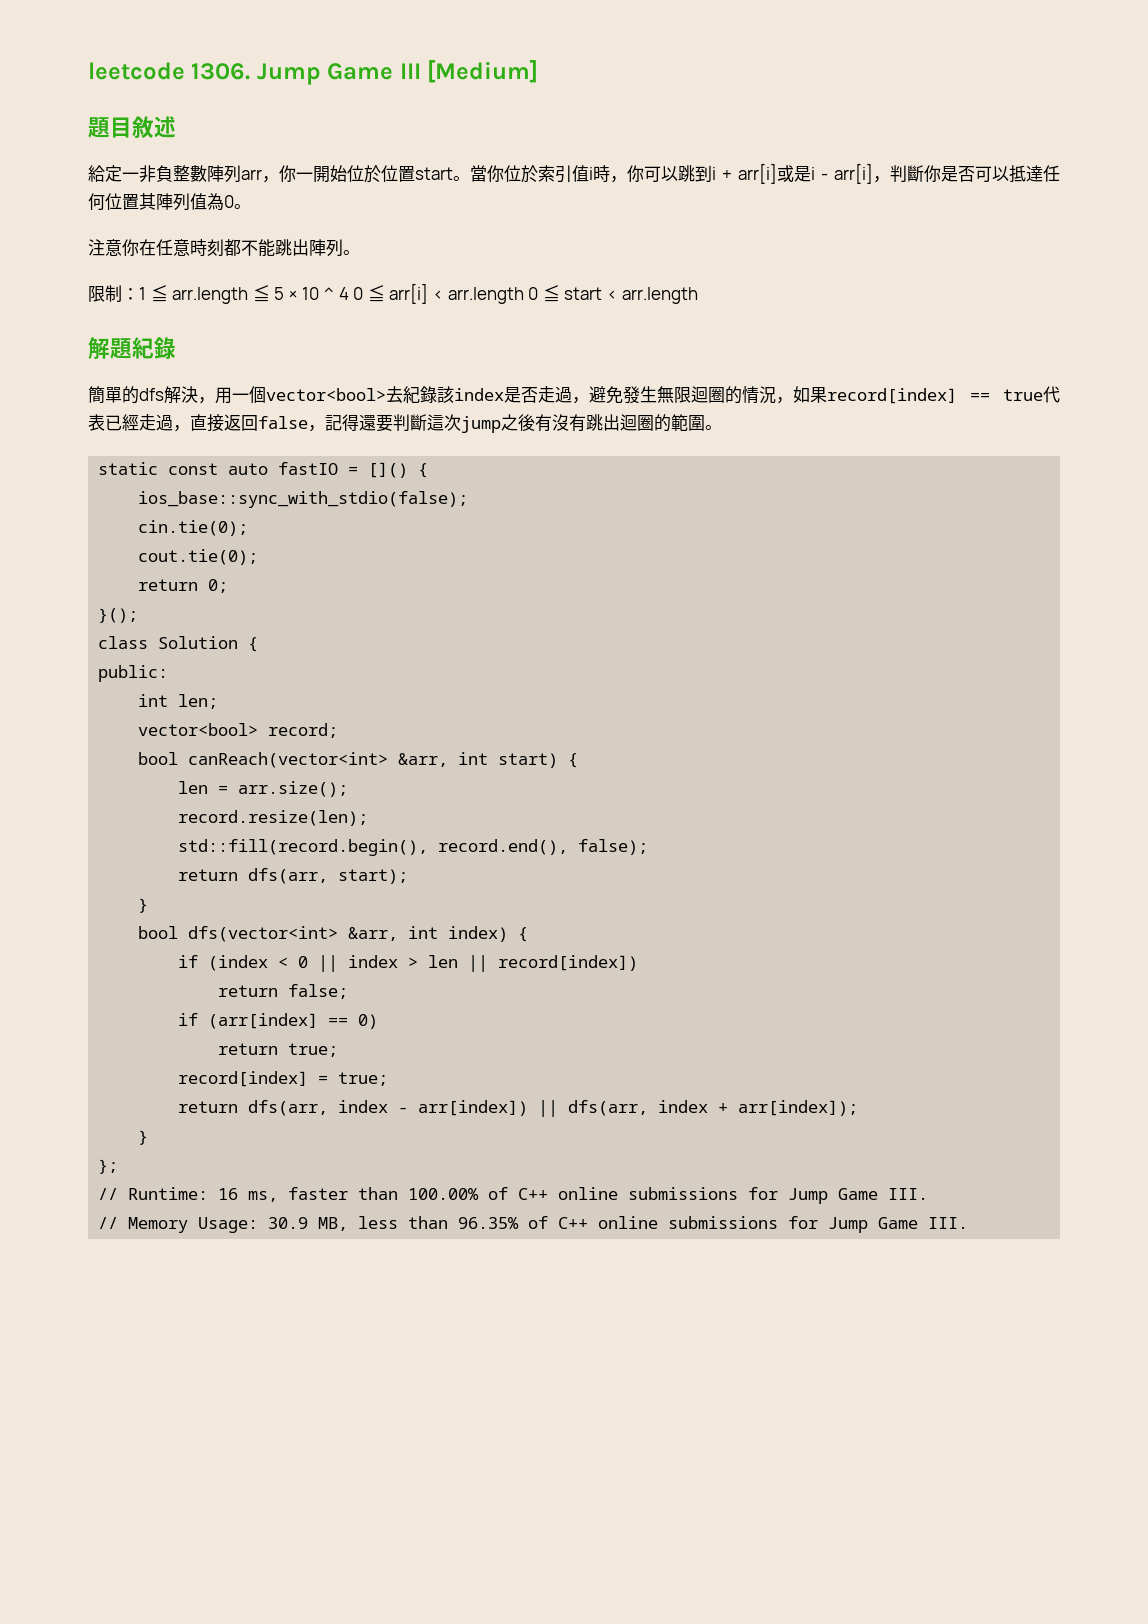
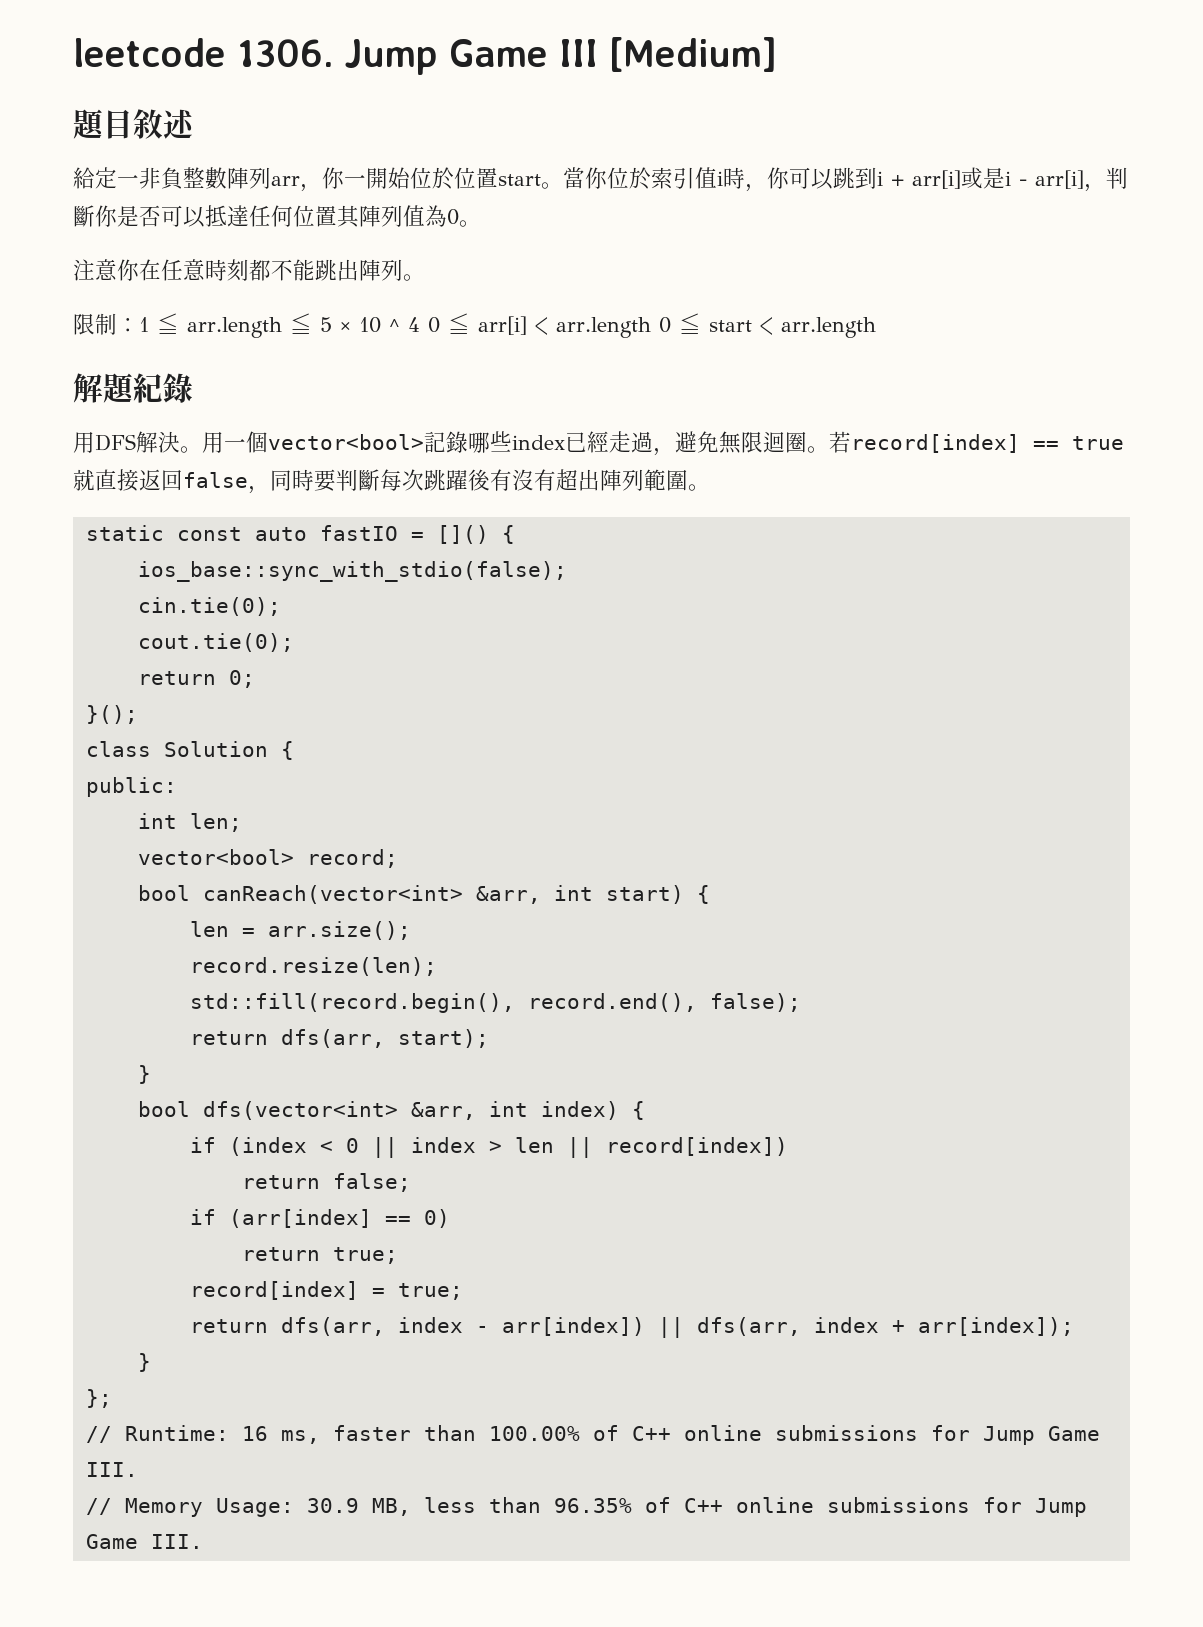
[88,386,538,404] 簡單的dfs解決，用一個vector<bool>去紀錄該index是否 -> [73,431,609,453] 用DFS解決。用一個vector<bool>記錄哪些index已經
[623,386,657,404] 發生 -> (719, 442) none
[725,386,1060,404] [88,414,671,433] 的情況，如果record[index] == true代表已經走過，直接返回false，記得還要判斷這次jump之後有沒有跳出迴圈的 -> [807,431,1124,453] [73,469,644,494] 。若record[index] == true就直接返回false，同時要判斷每次跳躍後有沒有超出陣列

